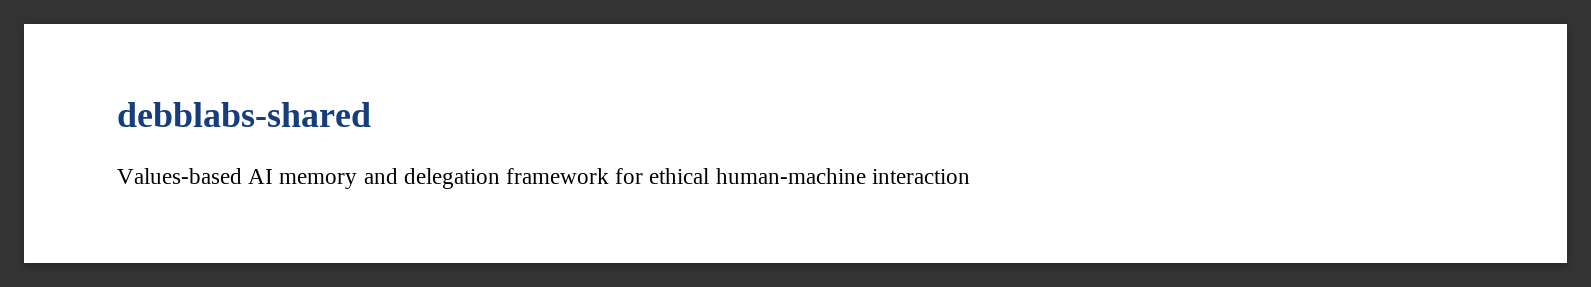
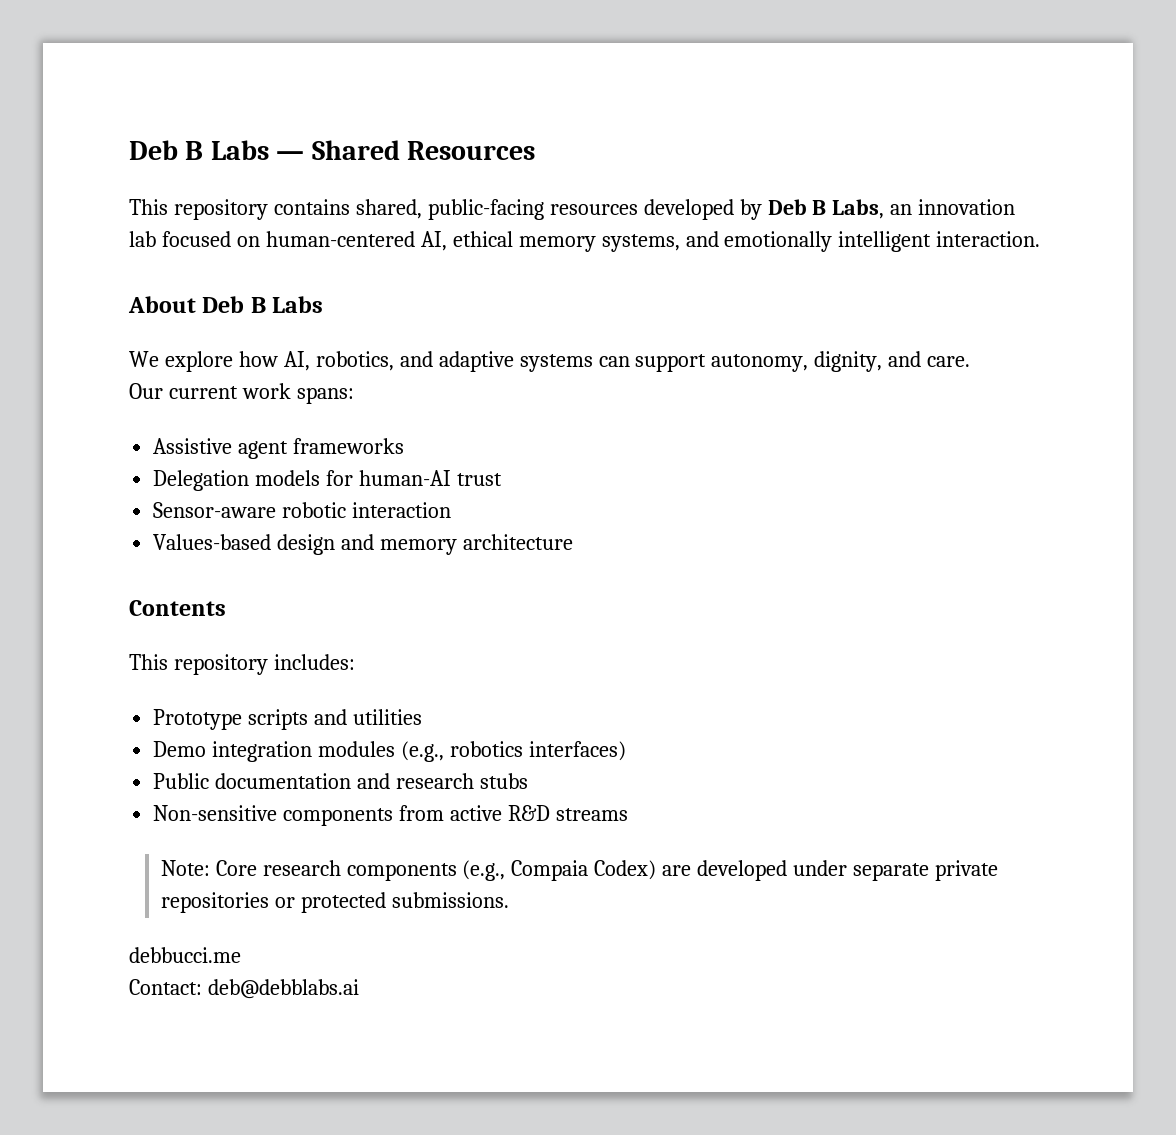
[117,102,371,127] [117,168,970,189] debblabs-shared // Values-based AI memory and delegation framework for ethical human-machine interaction -> [129,140,536,160] [129,199,1016,220] [129,231,1041,252] [128,296,324,313] [129,351,971,372] [129,383,354,404] [153,438,405,459] [153,470,502,491] [153,502,452,518] [153,534,573,555] [129,600,226,616] [129,654,355,675] [153,709,423,730] [153,741,626,762] [153,773,528,789] [153,805,628,826] [160,860,999,881] [160,892,509,913] [129,947,241,963] [129,979,359,999] Deb B Labs — Shared Resources // This repository contains shared, public-facing resources developed by Deb B Labs, an innovation lab focused on human-centered AI, ethical memory systems, and emotionally intelligent interaction. // About Deb B Labs // We explore how AI, robotics, and adaptive systems can support autonomy, dignity, and care. // Our current work spans: // Assistive agent frameworks // Delegation models for human-AI trust // Sensor-aware robotic interaction // Values-based design and memory architecture // Contents // This repository includes: // Prototype scripts and utilities // Demo integration modules (e.g., robotics interfaces) // Public documentation and research stubs // Non-sensitive components from active R&D streams // Note: Core research components (e.g., Compaia Codex) are developed under separate private repositories or protected submissions. // debbucci.me // Contact: deb@debblabs.ai

